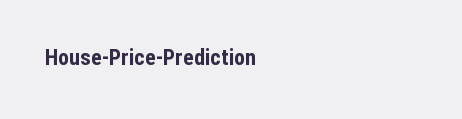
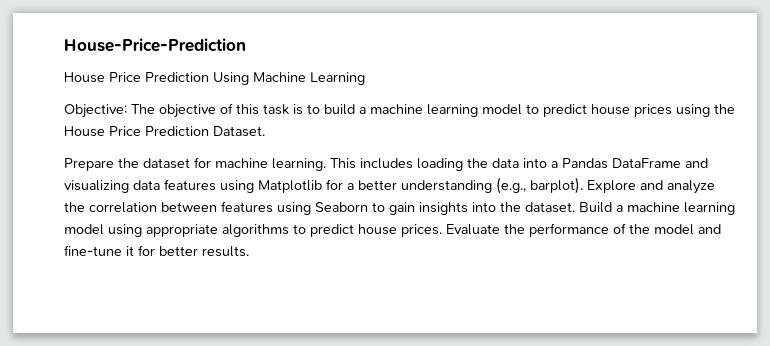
(256, 56) none -> [64,72,365,85] [64,103,735,118] [64,126,265,137] [64,157,708,171] [64,177,715,194] [64,201,735,215] [64,223,721,237] [64,245,249,257] // House Price Prediction Using Machine Learning // Objective: The objective of this task is to build a machine learning model to predict house prices using the House Price Prediction Dataset. // Prepare the dataset for machine learning. This includes loading the data into a Pandas DataFrame and visualizing data features using Matplotlib for a better understanding (e.g., barplot). Explore and analyze the correlation between features using Seaborn to gain insights into the dataset. Build a machine learning model using appropriate algorithms to predict house prices. Evaluate the performance of the model and fine-tune it for better results.

